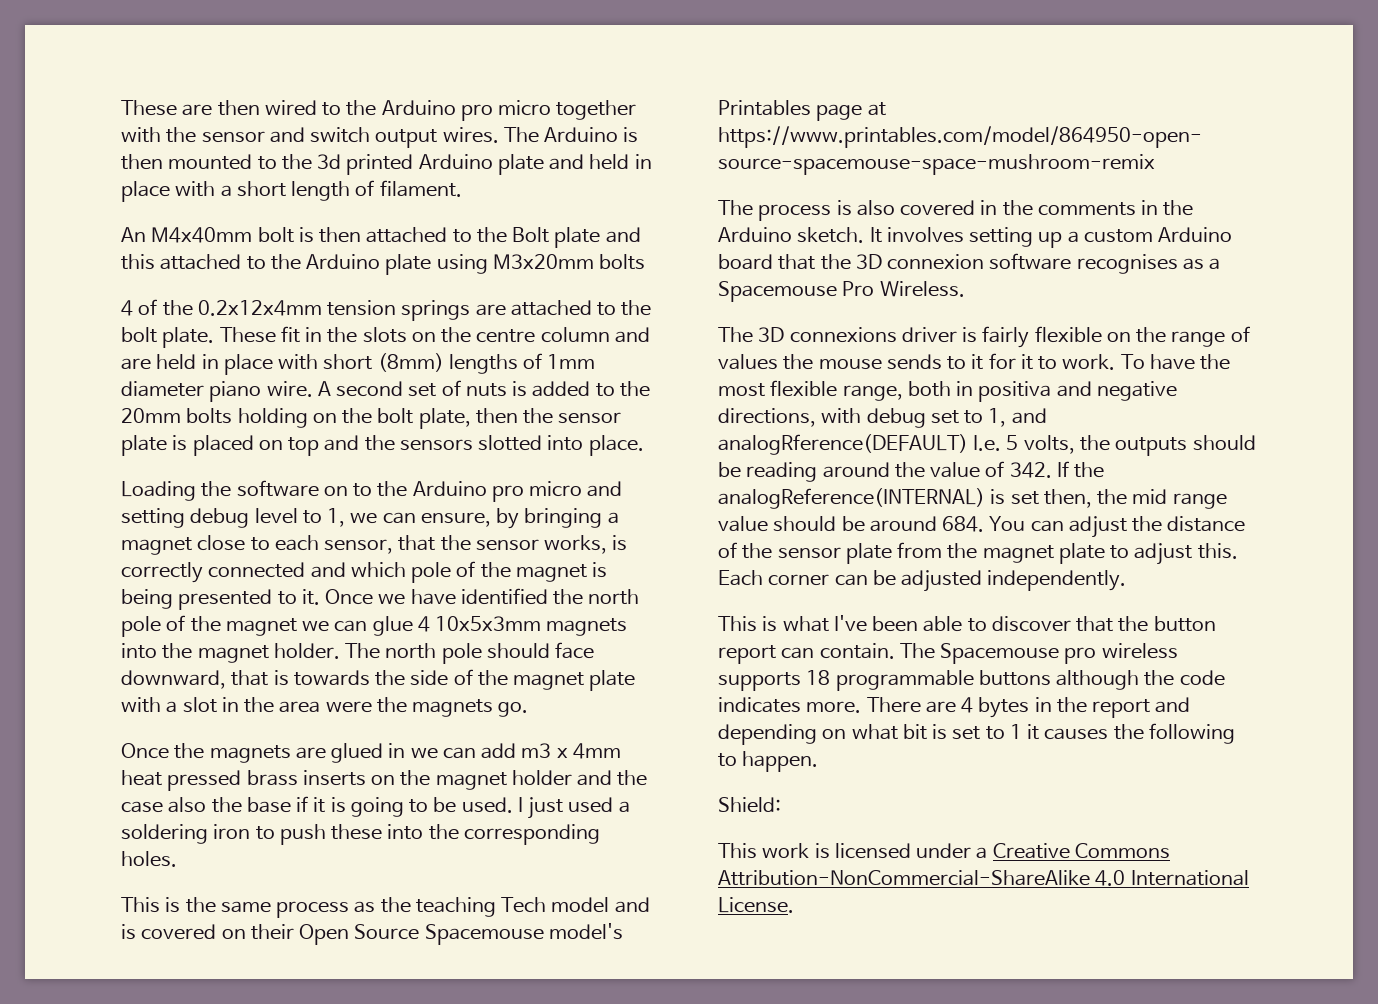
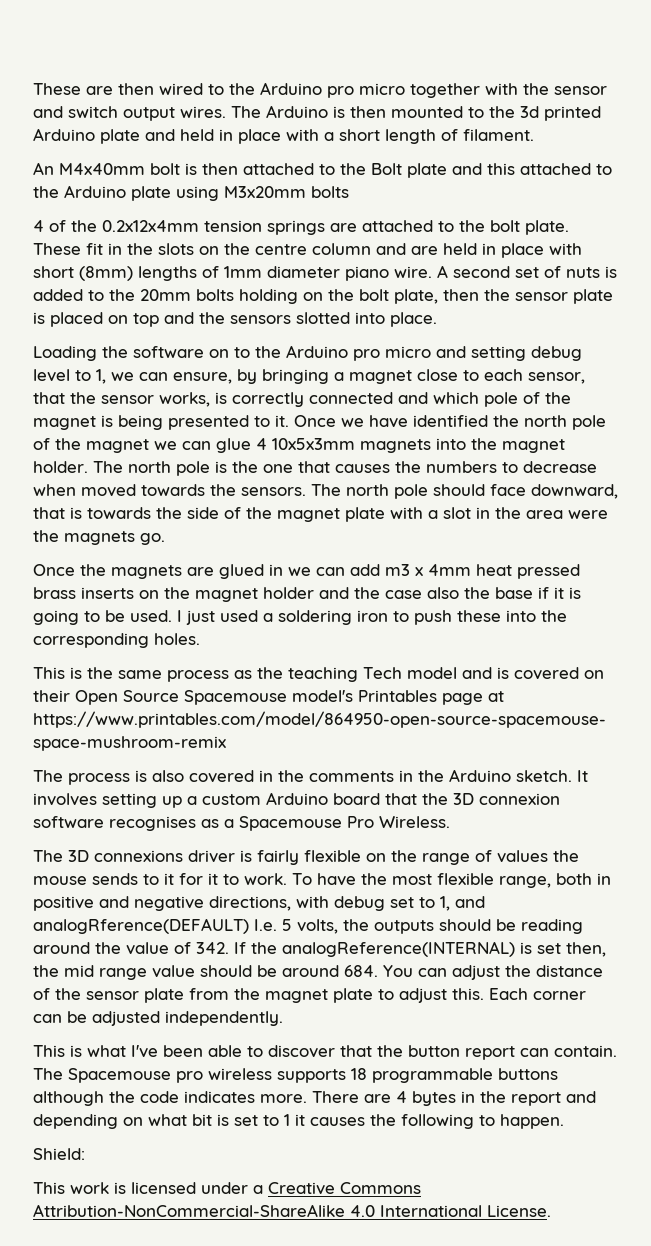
(482, 653) none -> [215,461,597,473] [33,484,428,499] is the one that causes the numbers to decrease when moved towards the sensors. The north pole
[978,381,1052,402] positiva -> [33,896,94,911] positive

